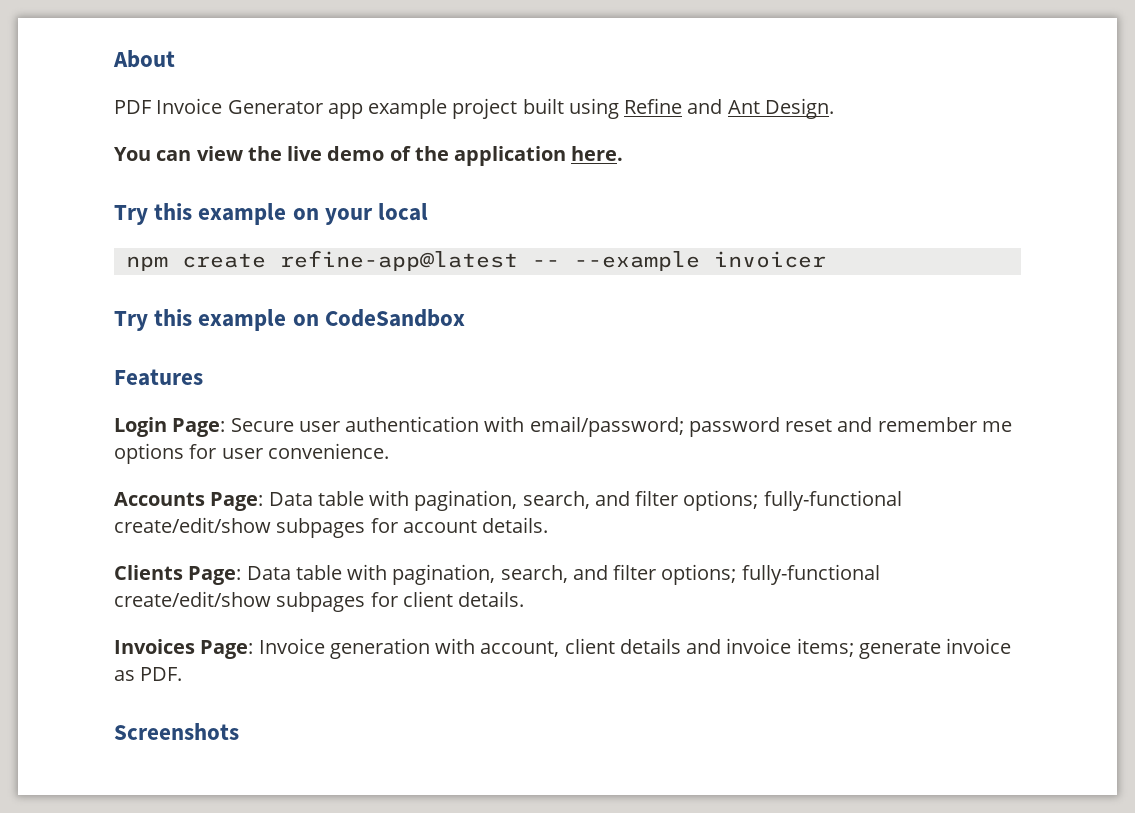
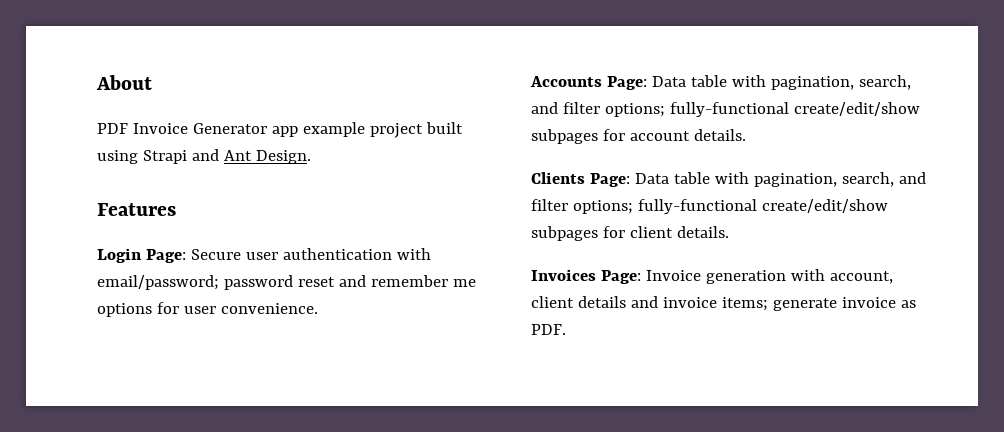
[624,98,683,114] Refine -> [142,150,187,164] Strapi
[114,146,624,166] [114,203,429,225] [125,250,826,271] [114,309,465,331] // You can view the live demo of the application here. // Try this example on your local // npm create refine-app@latest -- --example invoicer // Try this example on CodeSandbox -> (311, 157) none
[114,723,239,740] // Screenshots -> (566, 329) none

